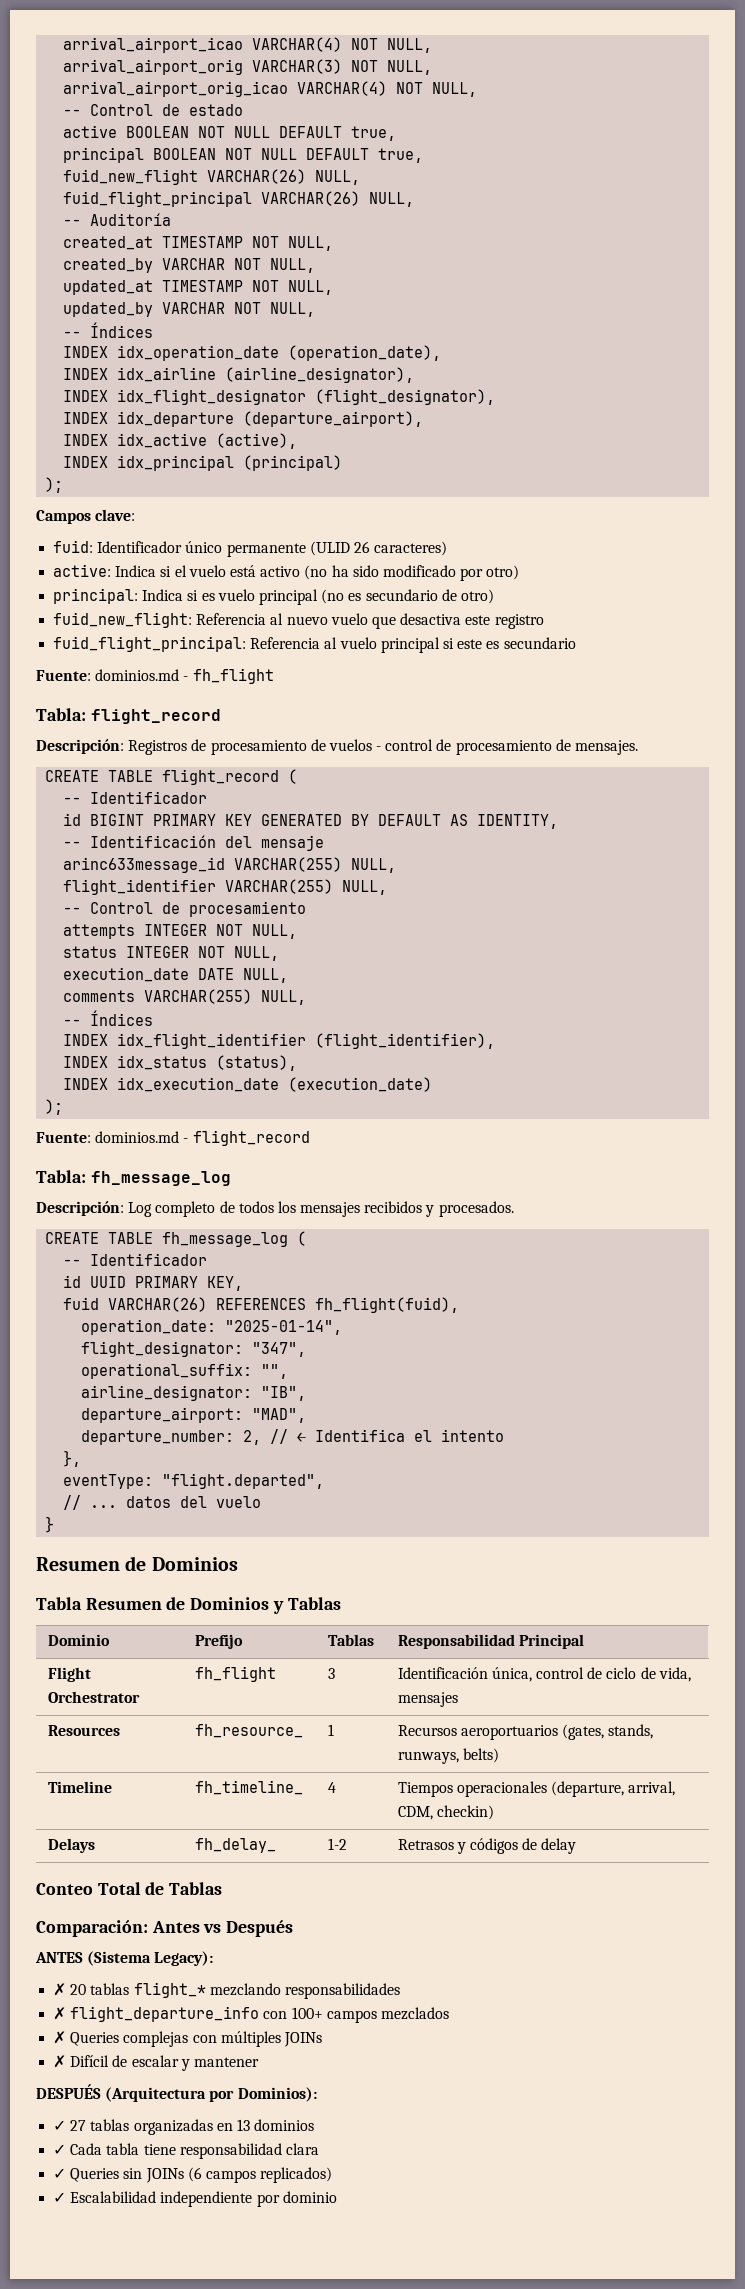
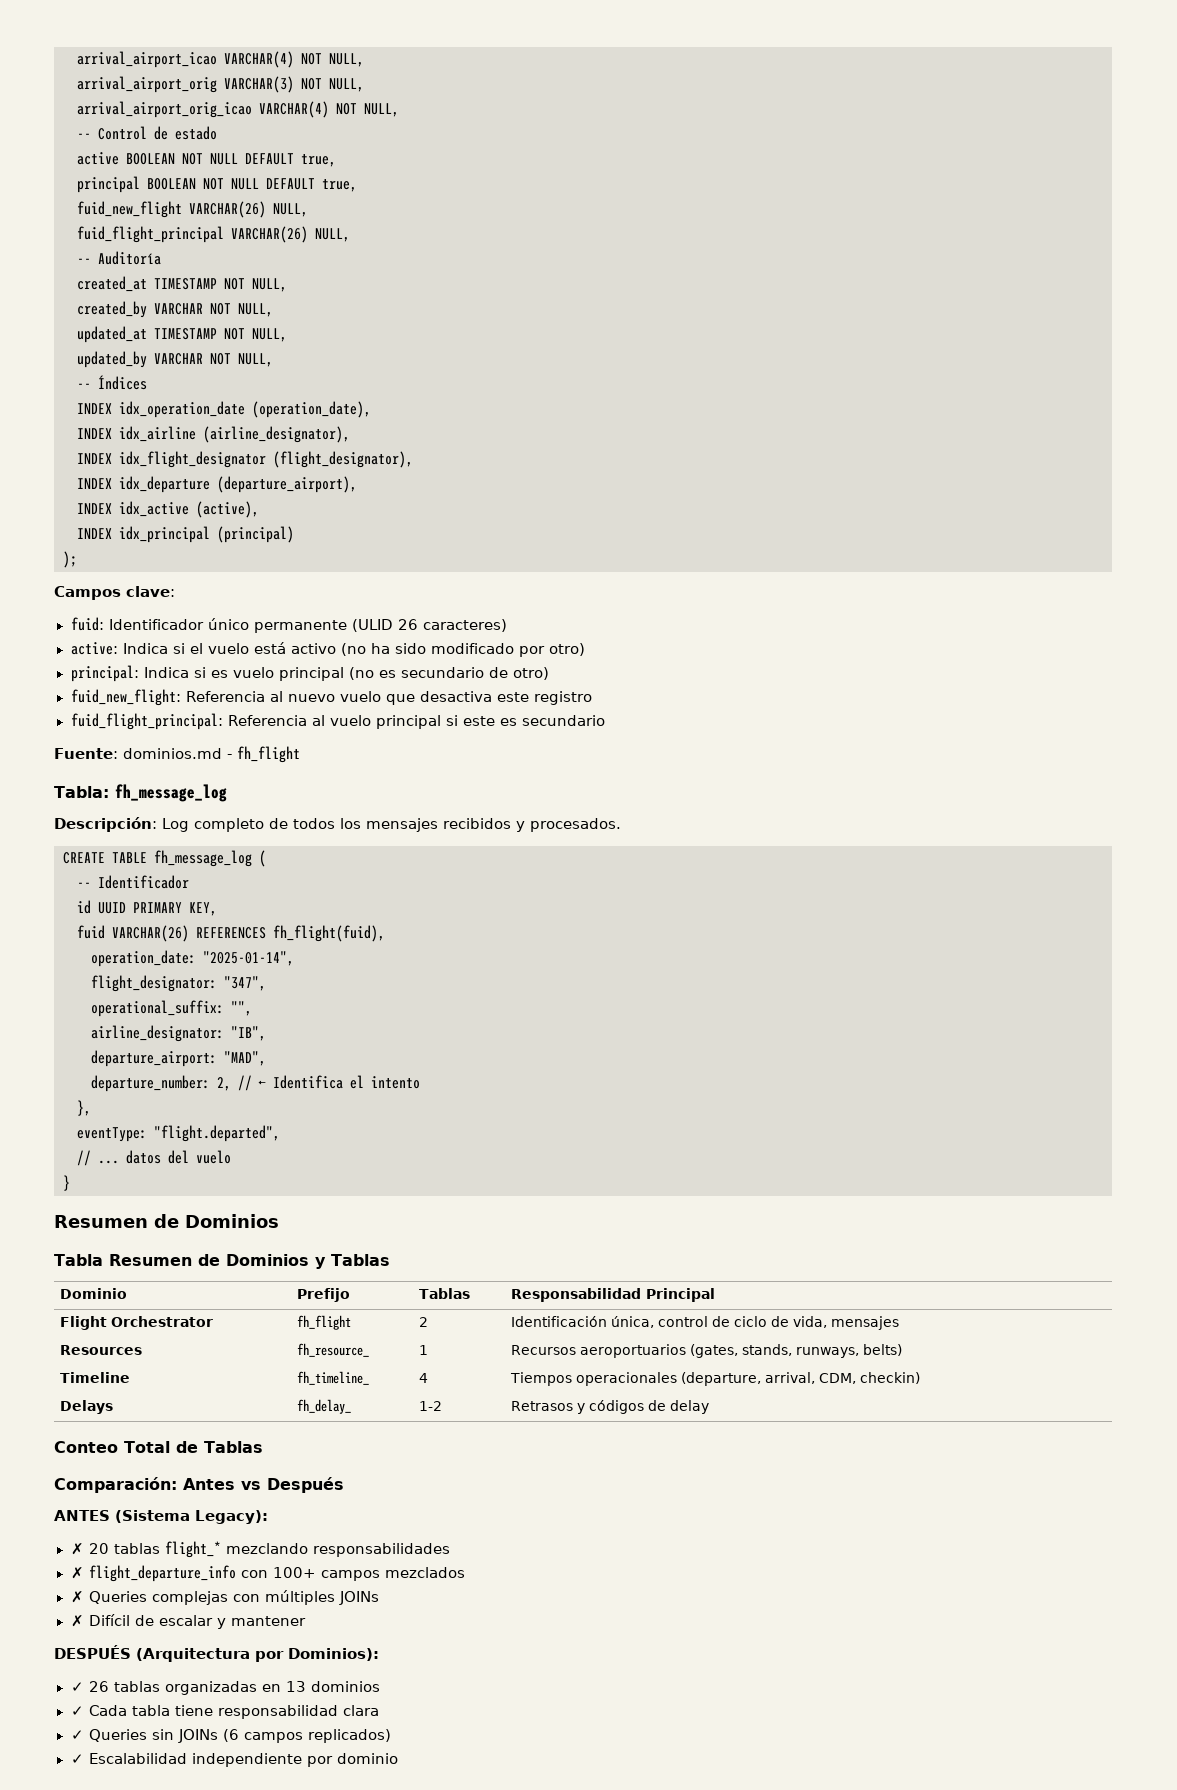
[36,708,221,724] [36,739,639,755] [45,769,298,785] [63,791,208,804] [63,813,559,829] [63,835,325,851] [63,857,397,873] [63,879,388,895] [63,901,307,917] [63,924,298,939] [63,946,280,961] [63,967,289,983] [63,989,307,1005] [63,1010,154,1026] [63,1033,496,1049] [63,1055,298,1071] [63,1077,433,1092] [45,1099,64,1115] [36,1130,310,1146] // Tabla: flight_record // Descripción: Registros de procesamiento de vuelos - control de procesamiento de mensajes. // CREATE TABLE flight_record ( // -- Identificador // id BIGINT PRIMARY KEY GENERATED BY DEFAULT AS IDENTITY, // -- Identificación del mensaje // arinc633message_id VARCHAR(255) NULL, // flight_identifier VARCHAR(255) NULL, // -- Control de procesamiento // attempts INTEGER NOT NULL, // status INTEGER NOT NULL, // execution_date DATE NULL, // comments VARCHAR(255) NULL, // -- Índices // INDEX idx_flight_identifier (flight_identifier), // INDEX idx_status (status), // INDEX idx_execution_date (execution_date) // ); // Fuente: dominios.md - flight_record -> (300, 754) none
[327,1668,335,1679] 3 -> [419,1317,429,1327] 2
[70,2120,87,2131] 27 -> [88,1681,109,1692] 26

